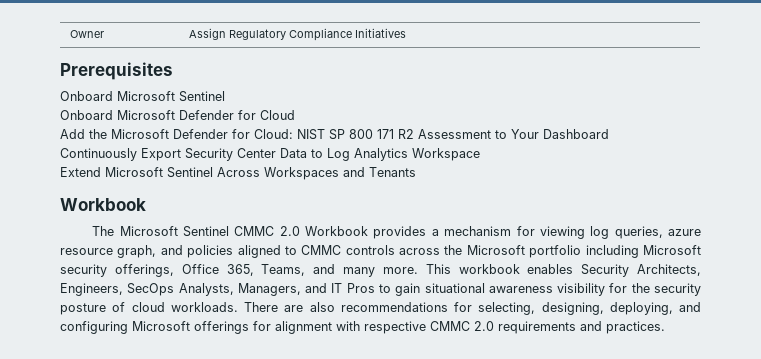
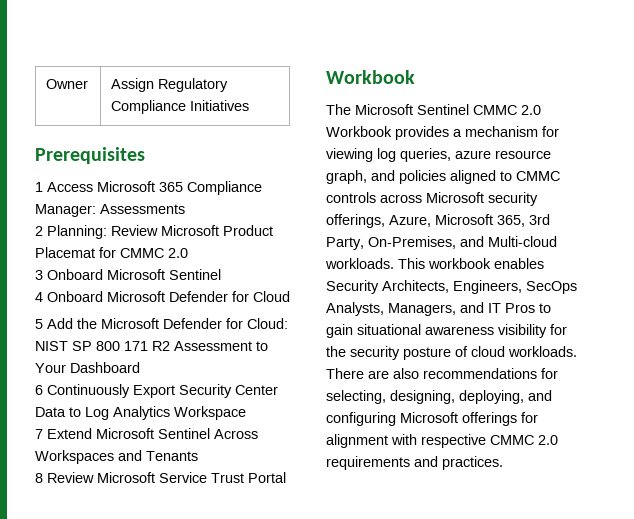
(173, 71) none -> [35,181,262,195] [35,204,185,217] [35,225,273,239] [35,247,188,258] [35,270,43,280] 1 Access Microsoft 365 Compliance Manager: Assessments // 2 Planning: Review Microsoft Product Placemat for CMMC 2.0 // 3
(225, 96) none -> [35,292,43,302] 4
(295, 115) none -> [35,319,43,329] 5
(609, 134) none -> [35,385,43,395] 6
(480, 154) none -> [35,429,43,439] 7
(416, 172) none -> [35,472,286,483] // 8 Review Microsoft Service Trust Portal
[444,245,701,258] [60,264,418,277] the Microsoft portfolio including Microsoft security offerings, Office 365, Teams, and many more. -> [426,192,538,206] [326,214,550,228] [326,236,557,250] [325,258,394,269] Microsoft security offerings, Azure, Microsoft 365, 3rd Party, On-Premises, and Multi-cloud workloads.

